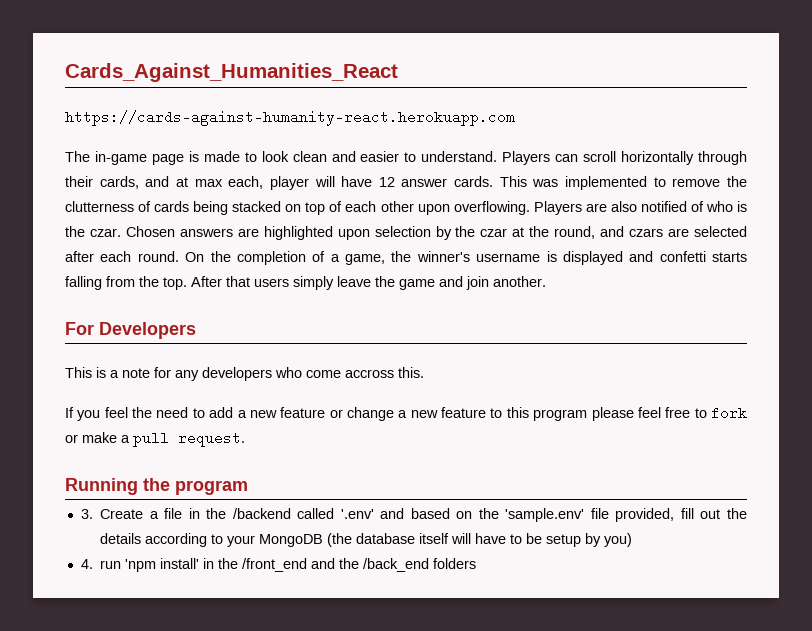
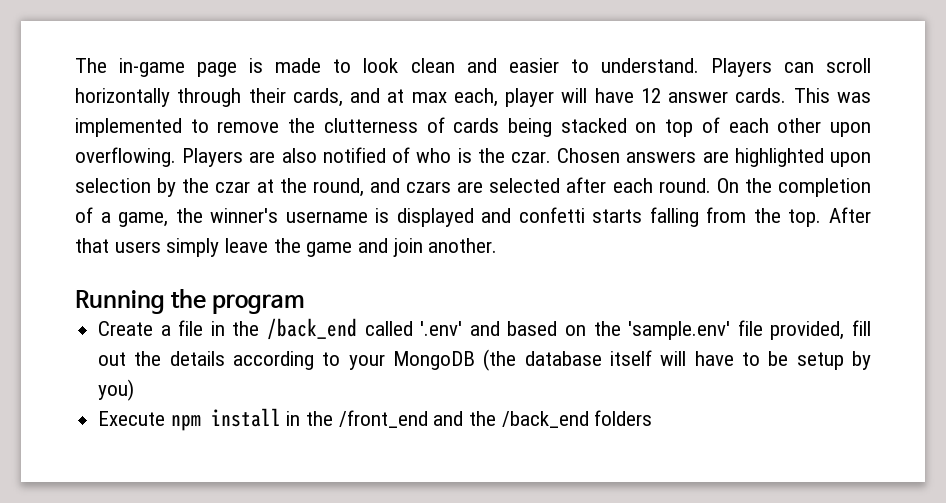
[65,63,398,82] [65,110,515,126] Cards_Against_Humanities_React // https://cards-against-humanity-react.herokuapp.com // -> (75, 65) none
[65,322,196,339] [65,367,424,381] [65,406,748,421] [65,431,245,447] // For Developers // This is a note for any developers who come accross this. // If you feel the need to add a new feature or change a new feature to this program please feel free to fork or make a pull request. -> (498, 245) none
[80,509,93,519] 3. -> (306, 304) none
[232,508,291,519] /backend -> [267,318,358,340] /back_end
[80,558,200,572] 4. run 'npm install' -> [98,408,281,431] Execute npm install

